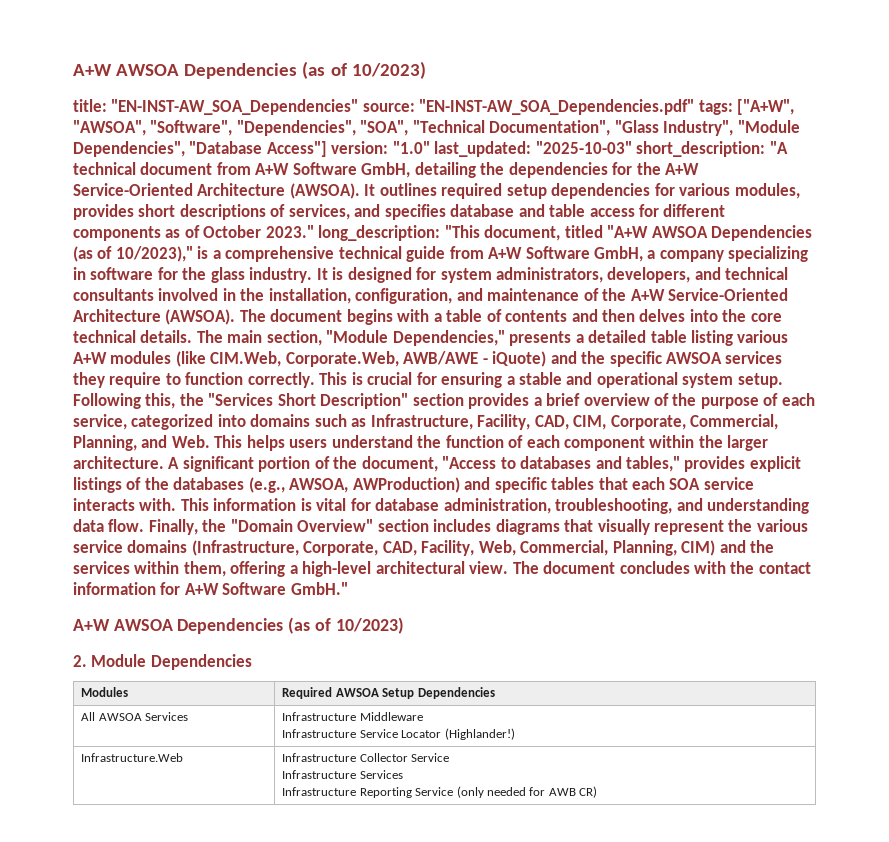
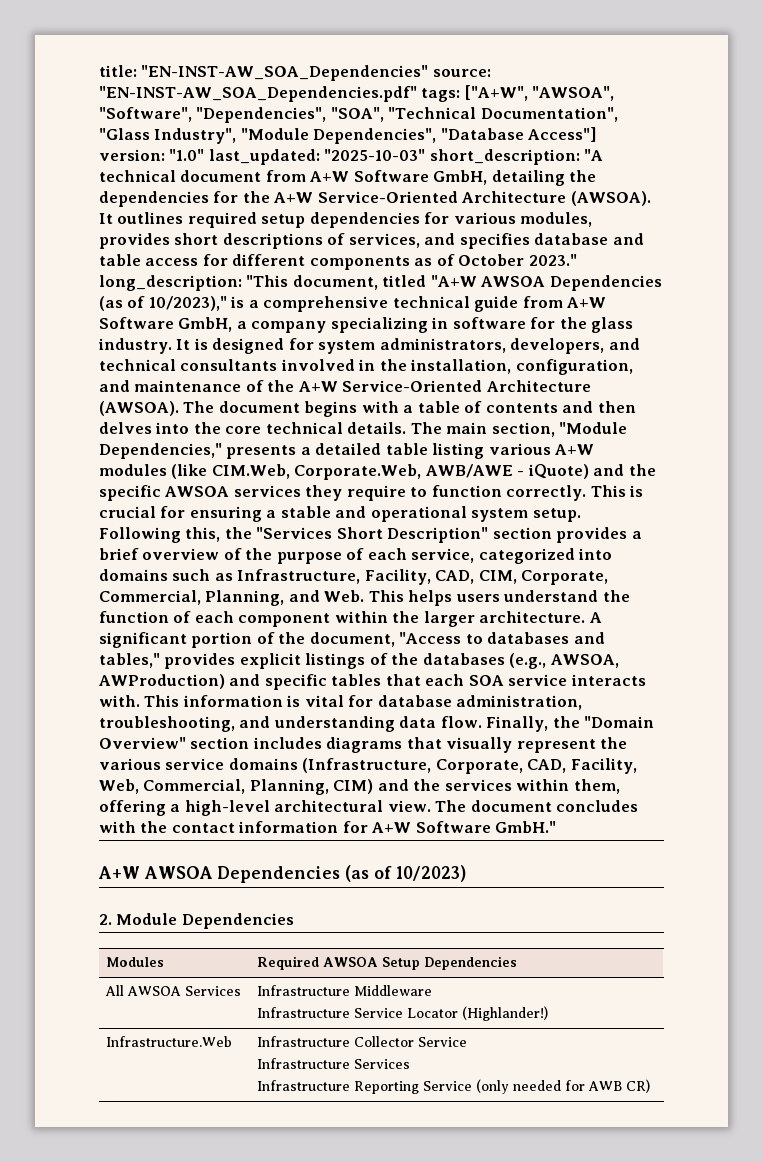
[73,61,426,79] A+W AWSOA Dependencies (as of 10/2023) // -> (99, 71) none

